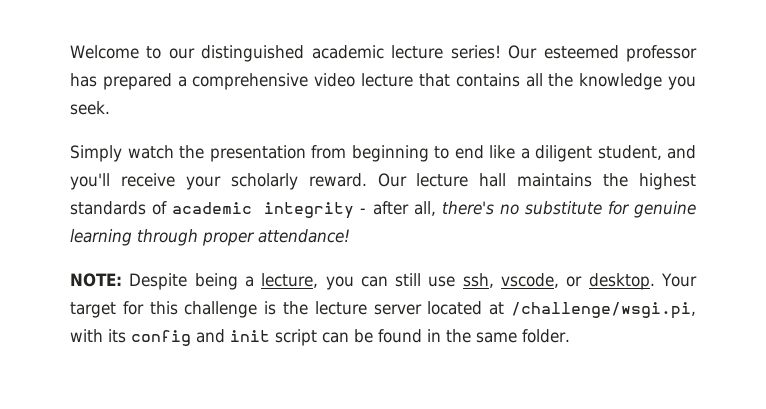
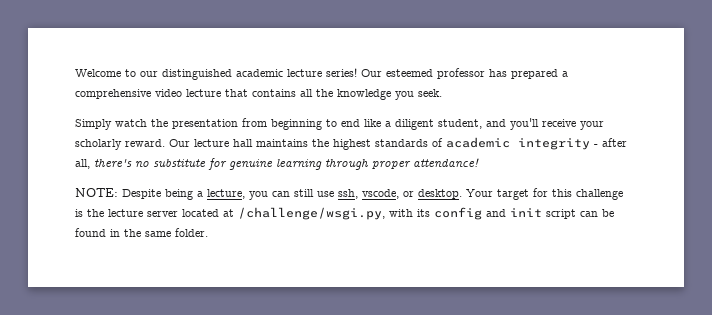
[511,302,696,319] /challenge/wsgi.pi, -> [238,207,385,220] /challenge/wsgi.py,

